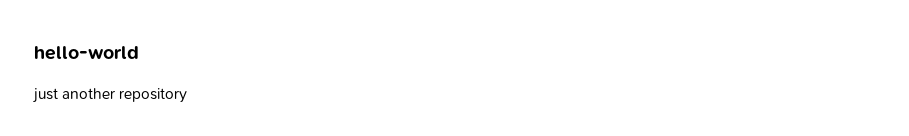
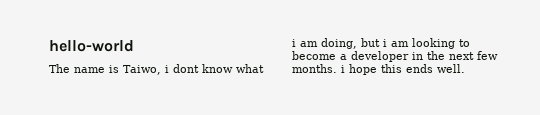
[33,88,188,103] just another repository -> [49,64,264,75] [292,38,470,49] [292,51,498,62] [292,64,465,75] The name is Taiwo, i dont know what i am doing, but i am looking to become a developer in the next few months. i hope this ends well.

